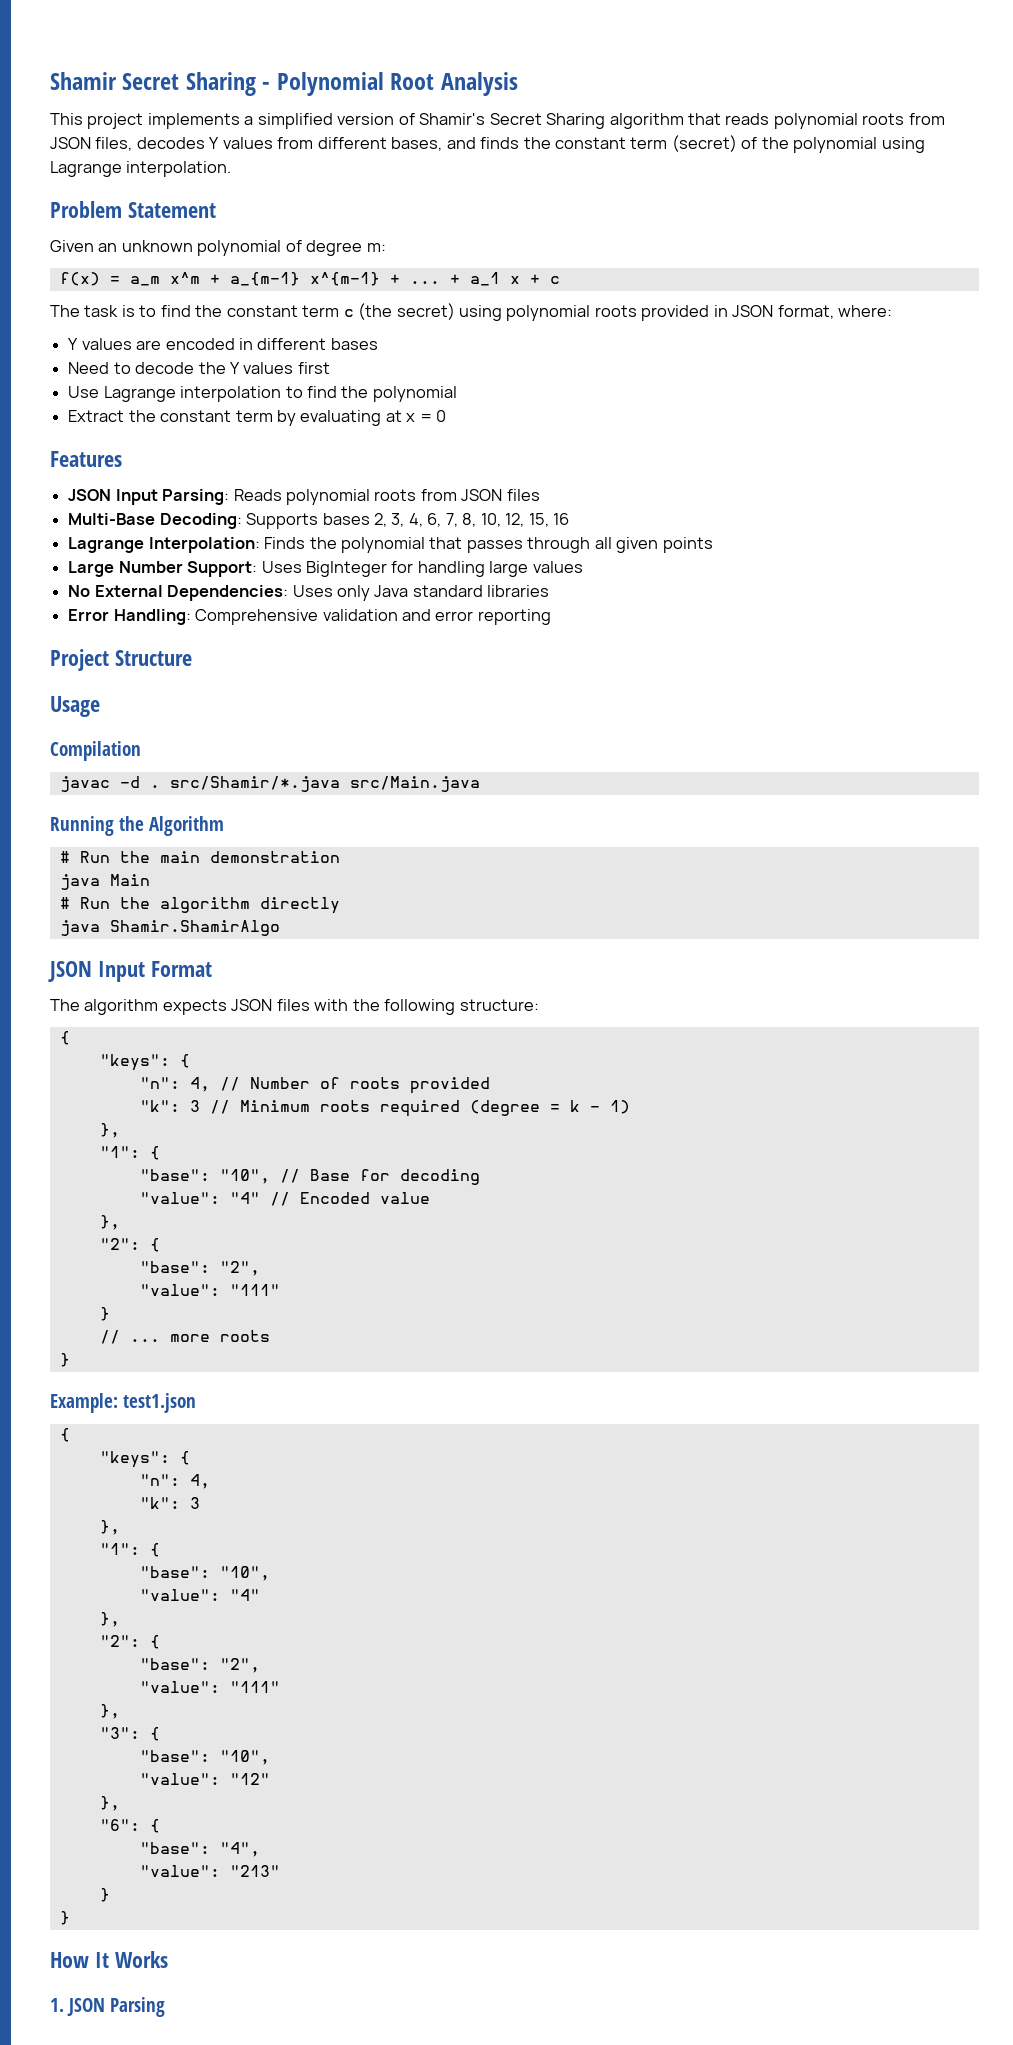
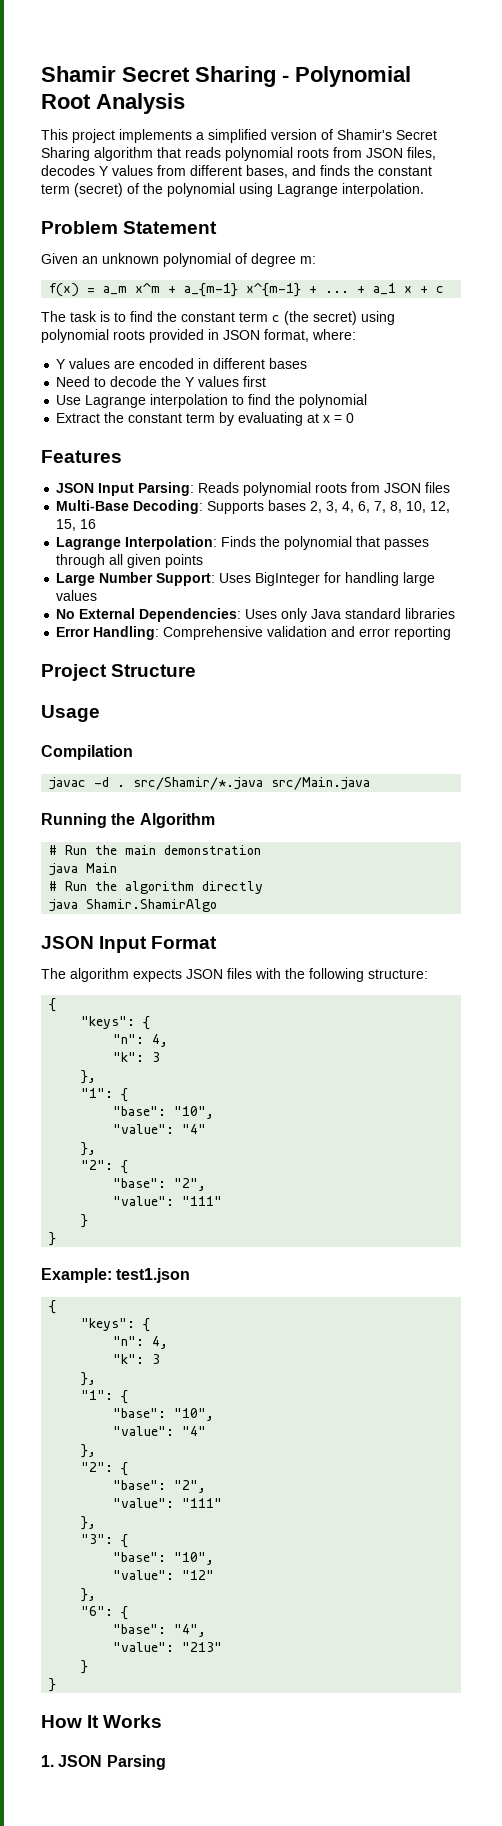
[219,1077,490,1094] [139,1100,630,1117] [99,1123,120,1138] [99,1146,160,1160] [139,1169,480,1185] [139,1192,430,1206] // Number of roots provided // "k": 3 // Minimum roots required (degree = k - 1) // }, // "1": { // "base": "10", // Base for decoding // "value": "4" // Encoded value -> [113,1052,161,1062] [81,1070,97,1084] [81,1088,129,1102] [113,1106,215,1119] [113,1124,207,1134] // "k": 3 // }, // "1": { // "base": "10", // "value": "4"
[99,1330,270,1344] // // ... more roots -> (89, 1221) none

